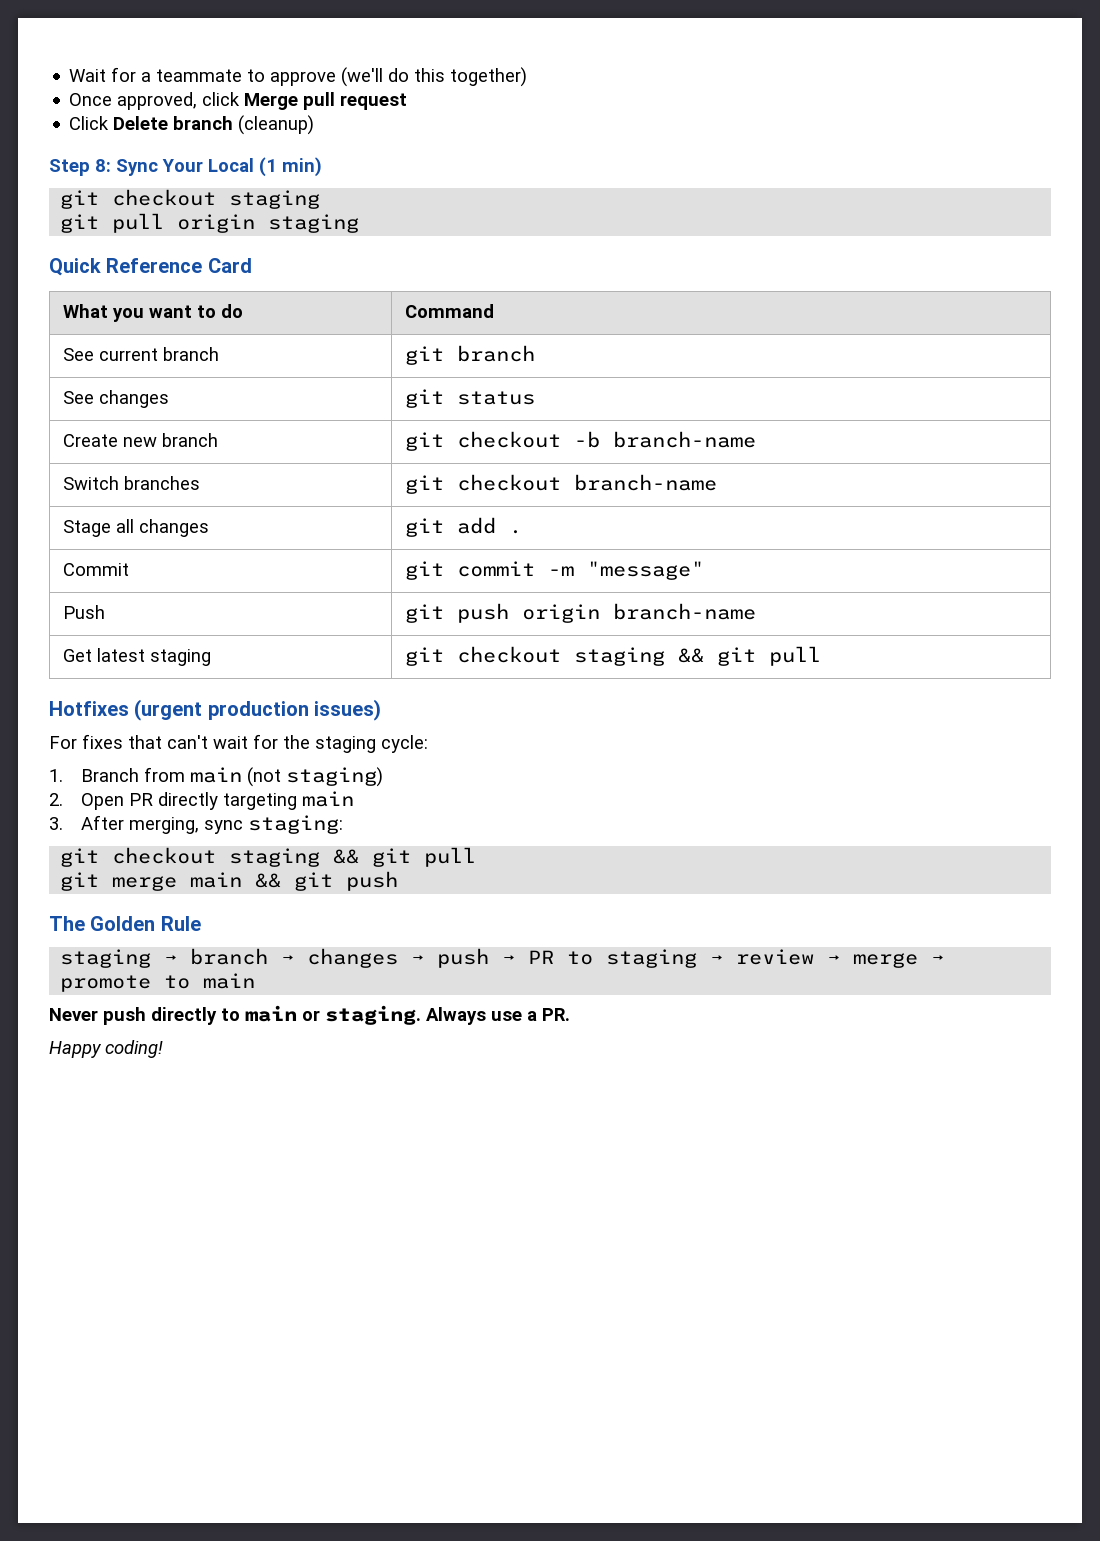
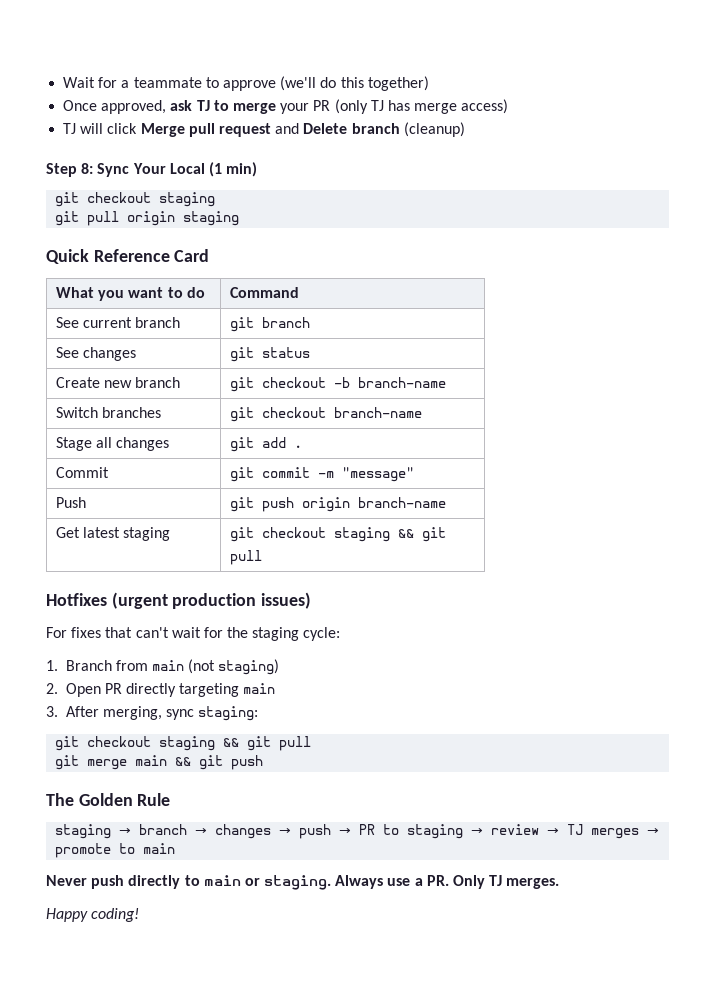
(198, 101) none -> [170,99,509,114] [63,123,104,134] ask TJ to merge your PR (only TJ has merge access) // TJ will
[69,116,110,130] // Click -> [275,123,300,134] and
[853,953,919,968] merge -> [567,824,640,839] TJ merges
(570, 1014) none -> [453,875,560,889] Only TJ merges.

